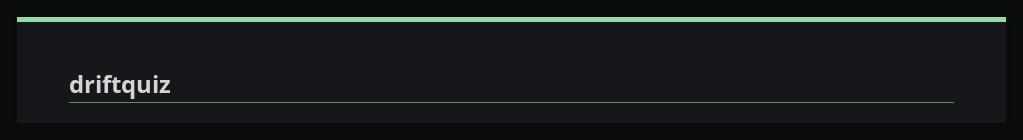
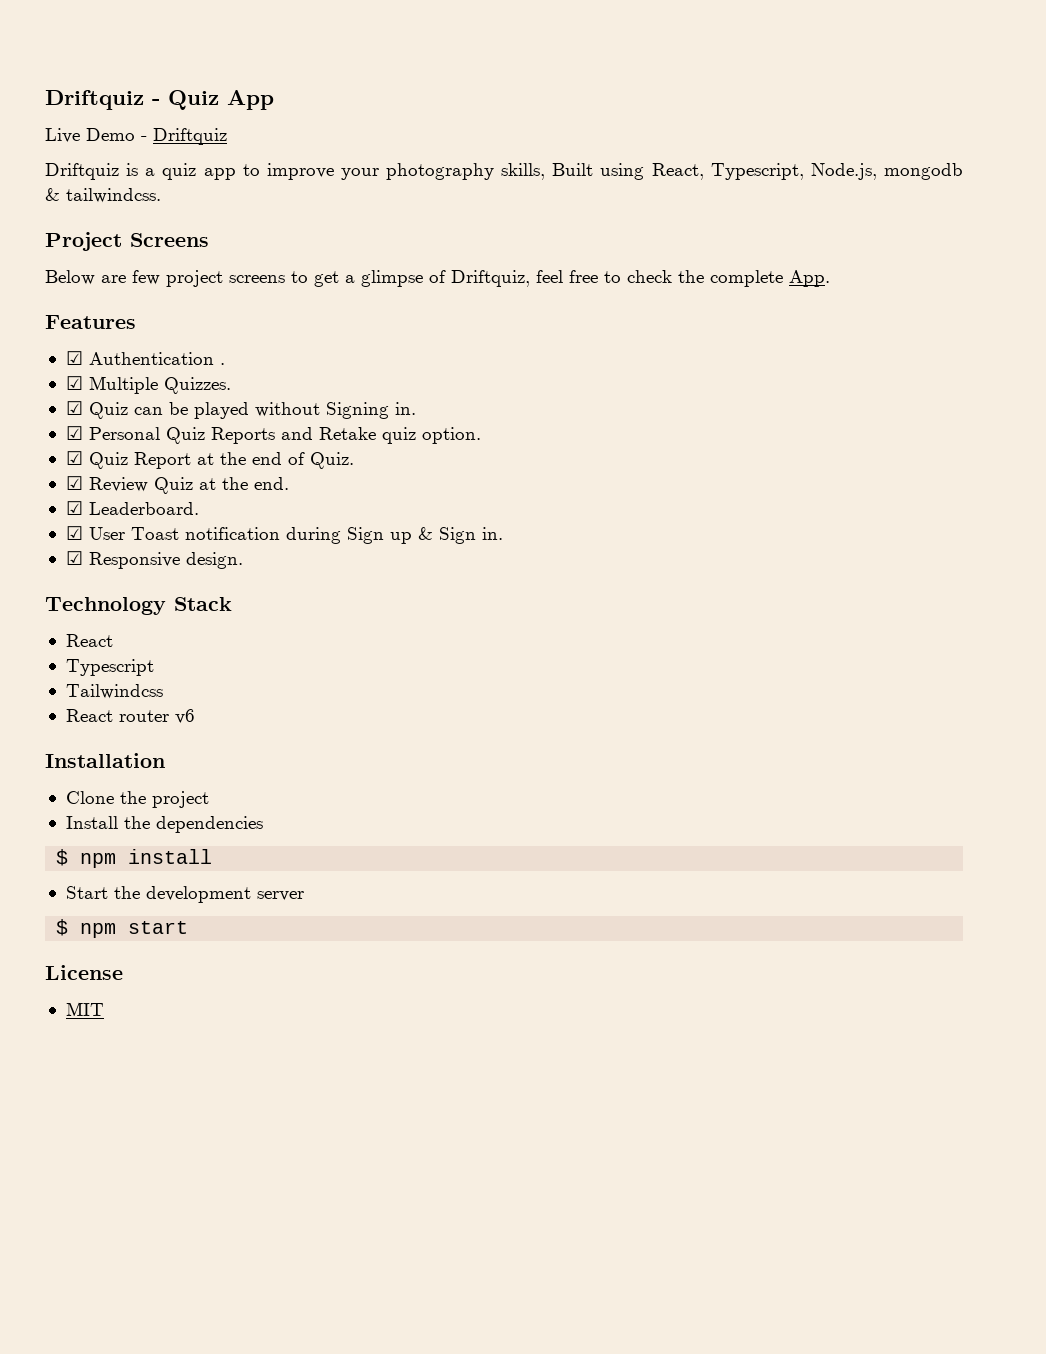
[69,75,171,99] driftquiz -> [45,90,274,110] [45,128,227,145] [45,163,963,180] [45,188,161,203] [45,232,209,251] [45,270,830,287] [45,315,136,329] [65,351,225,365] [65,376,231,394] [65,401,416,419] [65,426,481,444] [65,451,354,469] [65,476,289,494] [65,501,199,515] [65,526,503,544] [65,551,243,569] [45,597,232,615] [65,634,113,647] [65,659,154,676] [65,684,163,699] [65,709,195,724] [45,753,165,768] [65,791,209,808] [65,816,263,833] [56,849,213,868] [65,886,304,903] [56,919,189,938] [45,965,123,980] [65,1002,104,1016] Driftquiz - Quiz App // Live Demo - Driftquiz // Driftquiz is a quiz app to improve your photography skills, Built using React, Typescript, Node.js, mongodb & tailwindcss. // Project Screens // Below are few project screens to get a glimpse of Driftquiz, feel free to check the complete App. // Features // ☑ Authentication . // ☑ Multiple Quizzes. // ☑ Quiz can be played without Signing in. // ☑ Personal Quiz Reports and Retake quiz option. // ☑ Quiz Report at the end of Quiz. // ☑ Review Quiz at the end. // ☑ Leaderboard. // ☑ User Toast notification during Sign up & Sign in. // ☑ Responsive design. // Technology Stack // React // Typescript // Tailwindcss // React router v6 // Installation // Clone the project // Install the dependencies // $ npm install // Start the development server // $ npm start // License // MIT

